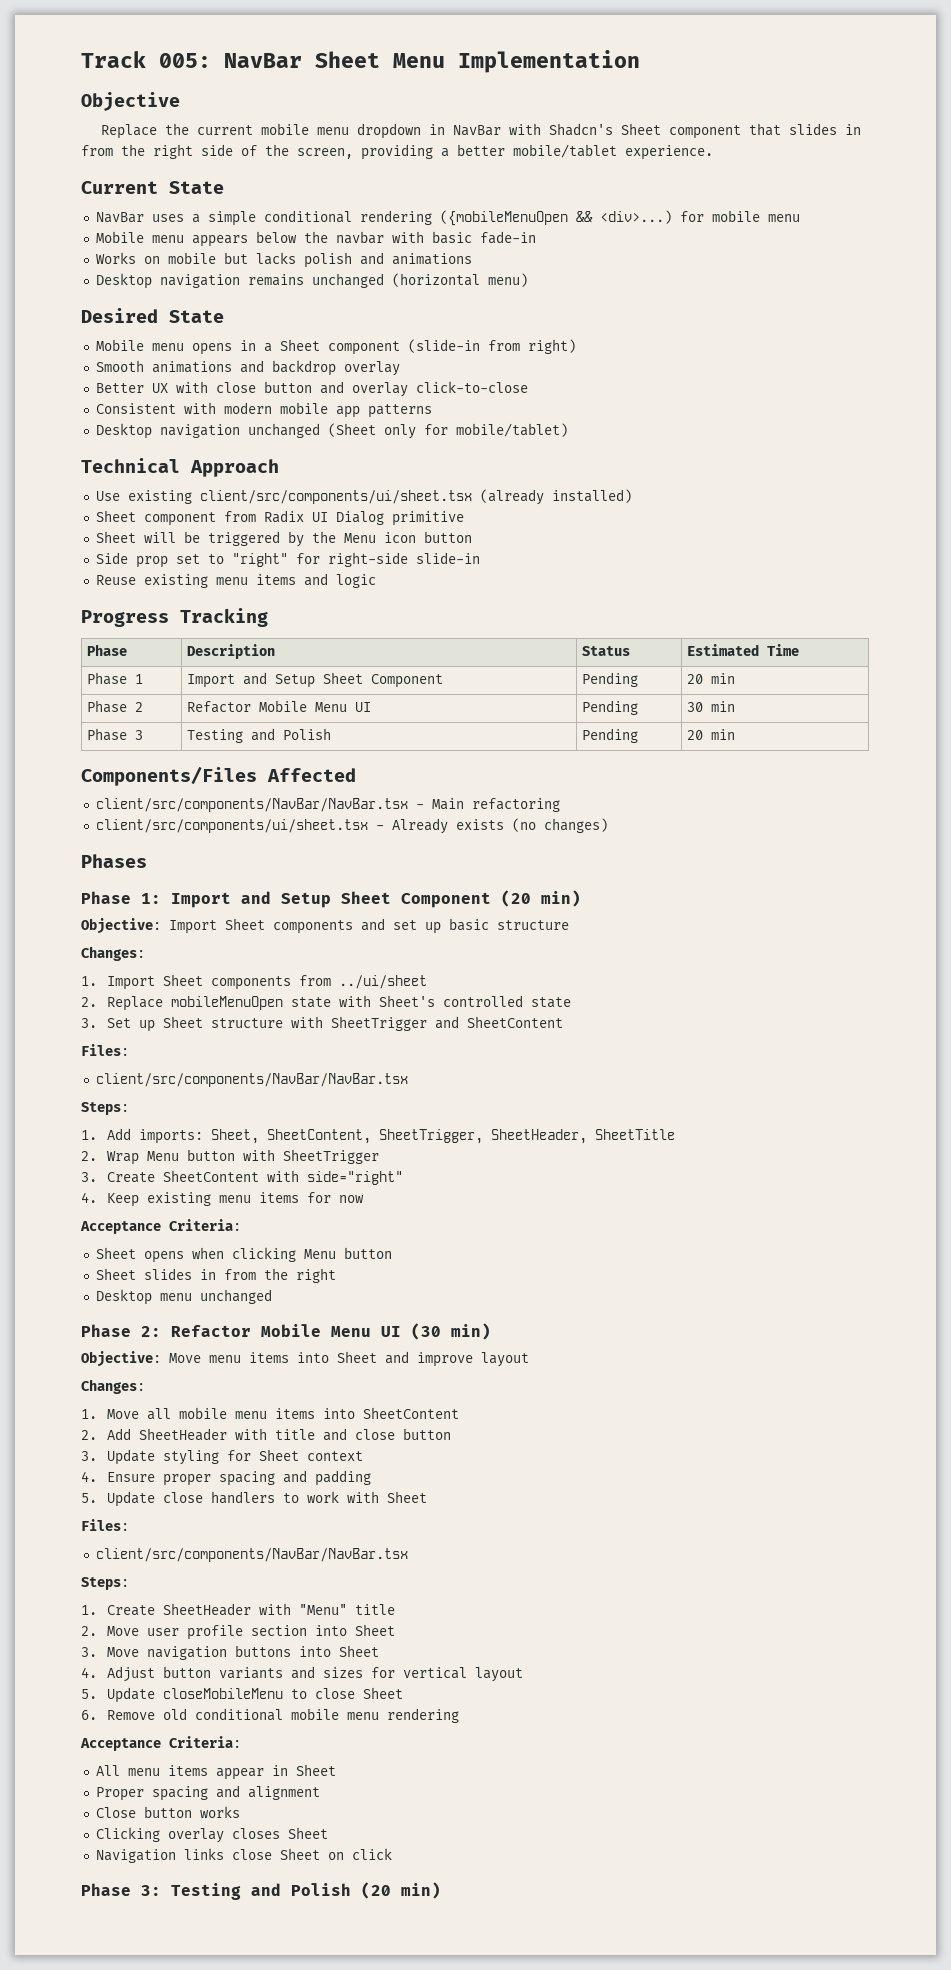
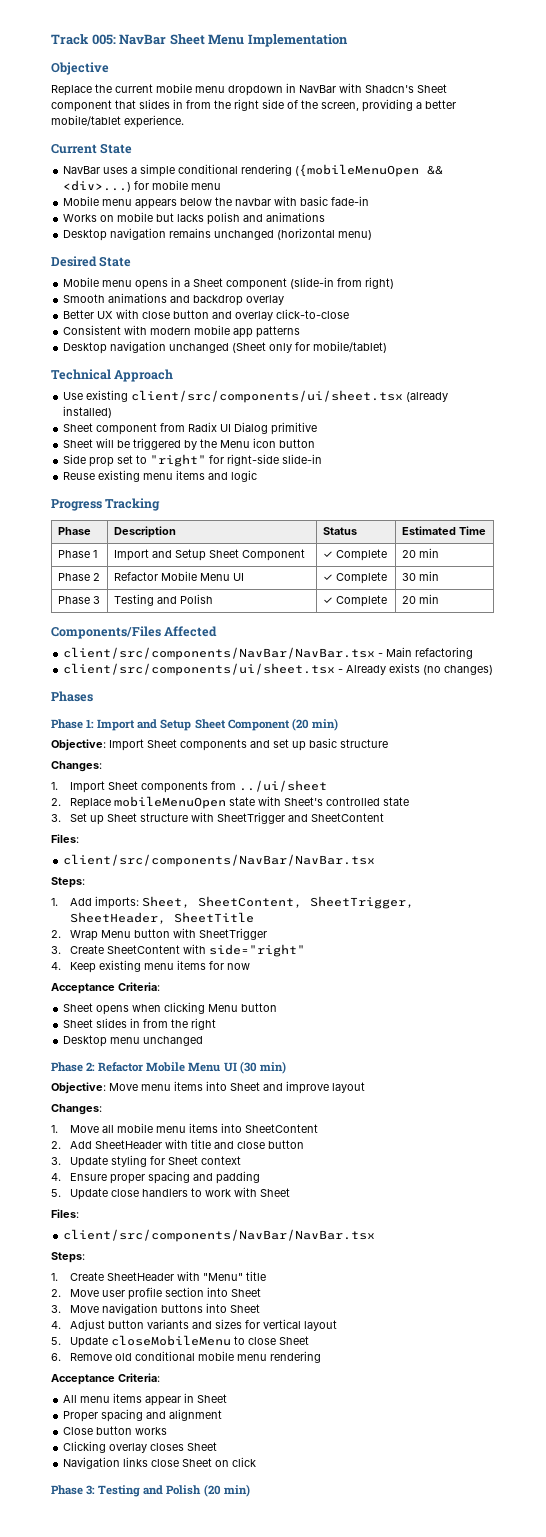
[581,672,638,687] Pending -> [322,549,387,561] ✓ Complete
[581,700,638,715] Pending -> [322,572,387,584] ✓ Complete
[581,728,638,743] Pending -> [322,595,387,607] ✓ Complete

